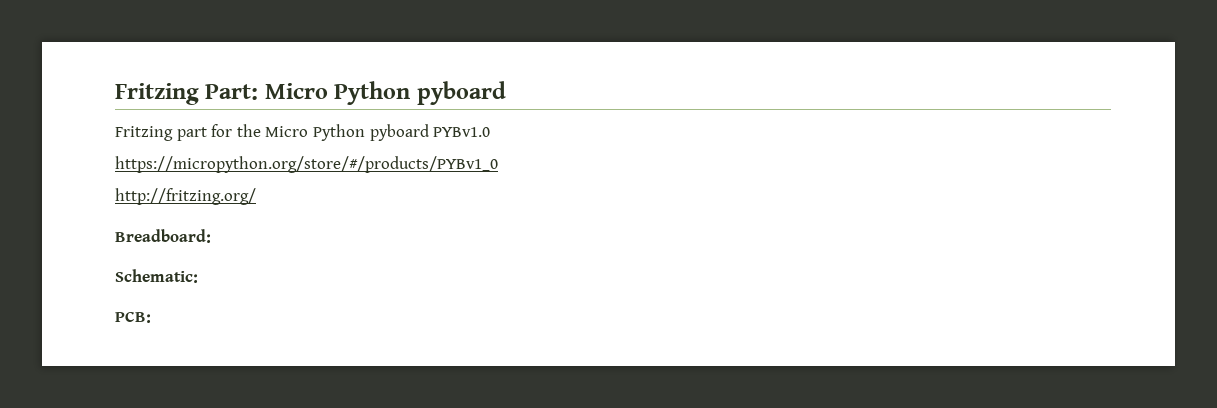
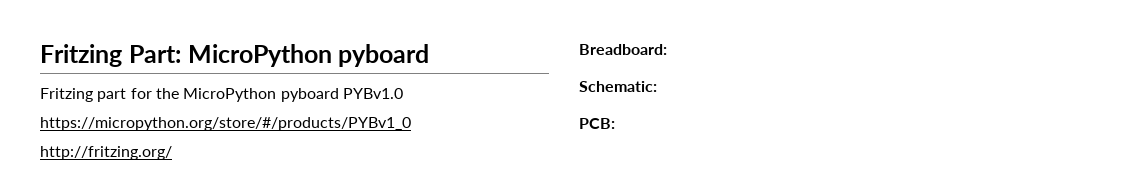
[264,81,411,105] Micro Python -> [187,44,332,67] MicroPython
[265,124,365,141] Micro Python -> [183,88,277,102] MicroPython

